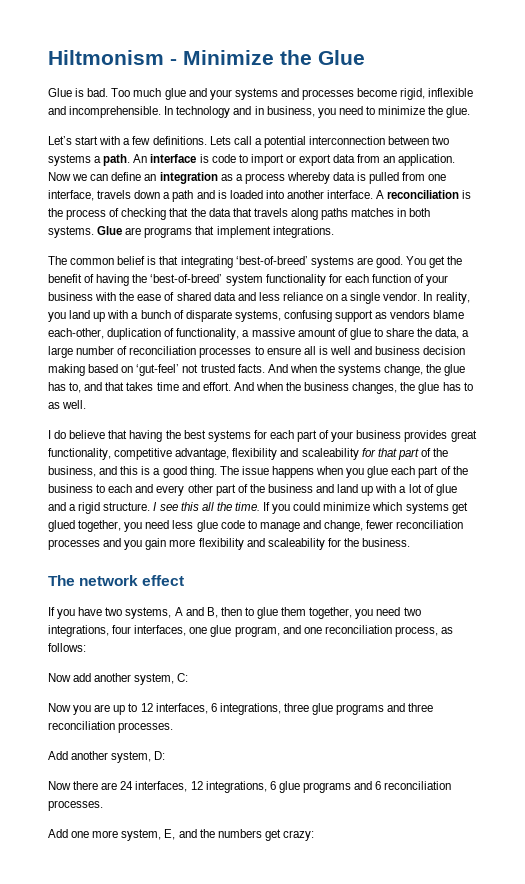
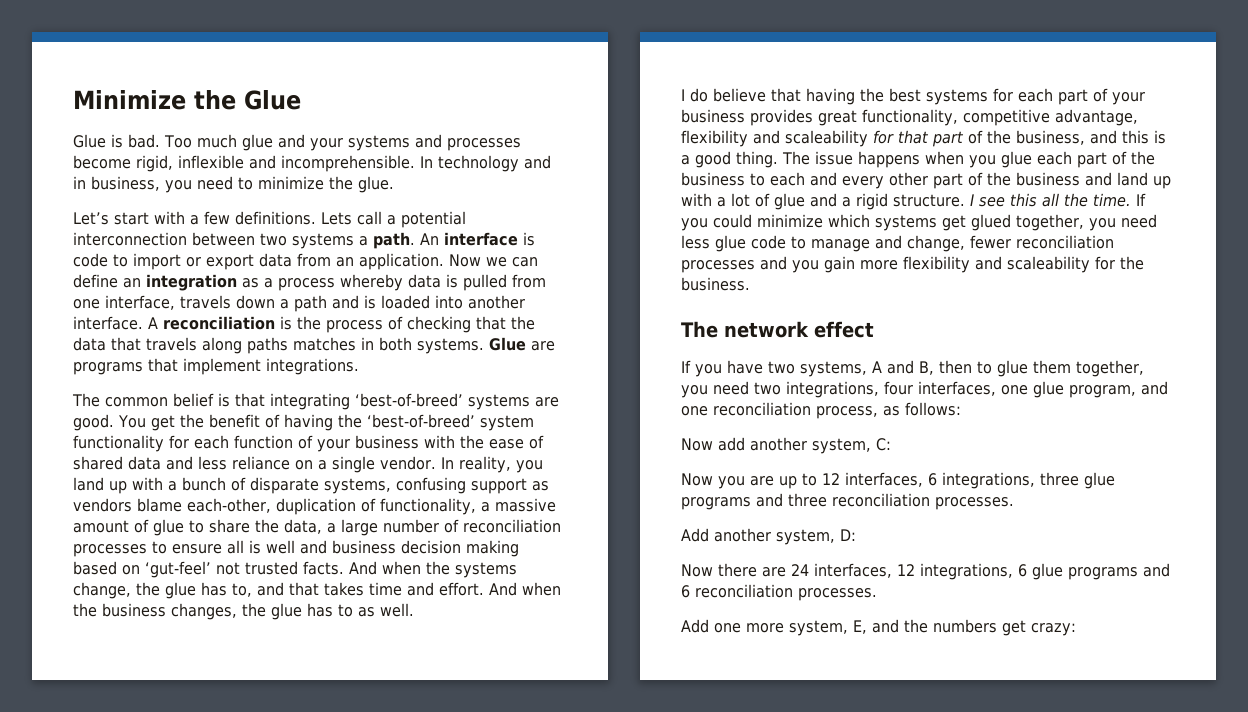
[48,50,177,65] Hiltmonism - -> (73, 100) none

